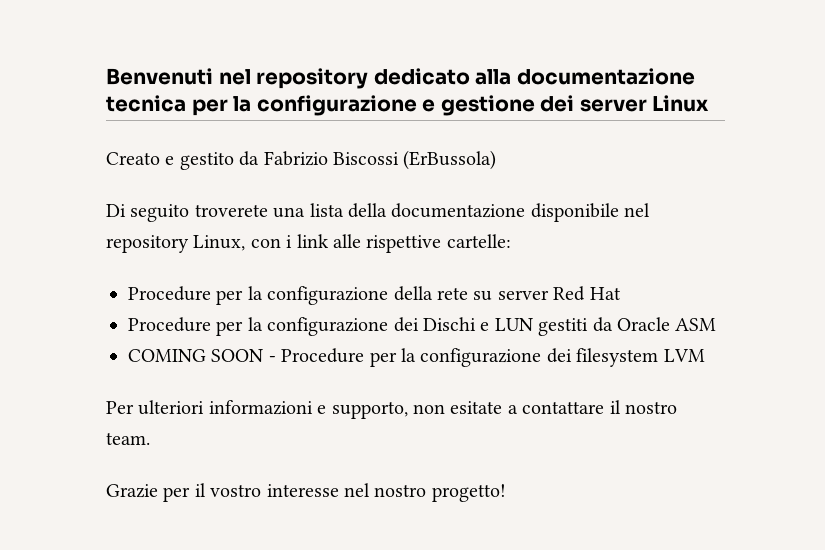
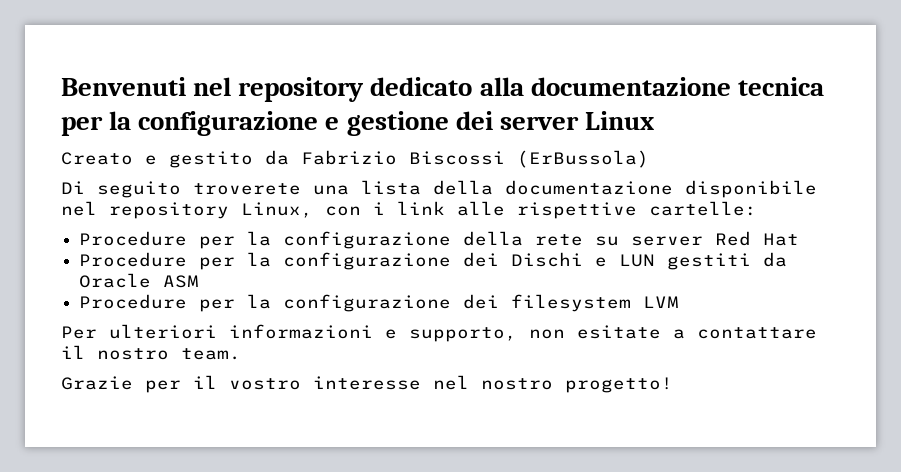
[128,349,276,362] COMING SOON - -> (200, 281) none

